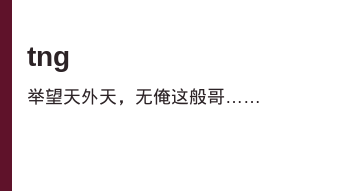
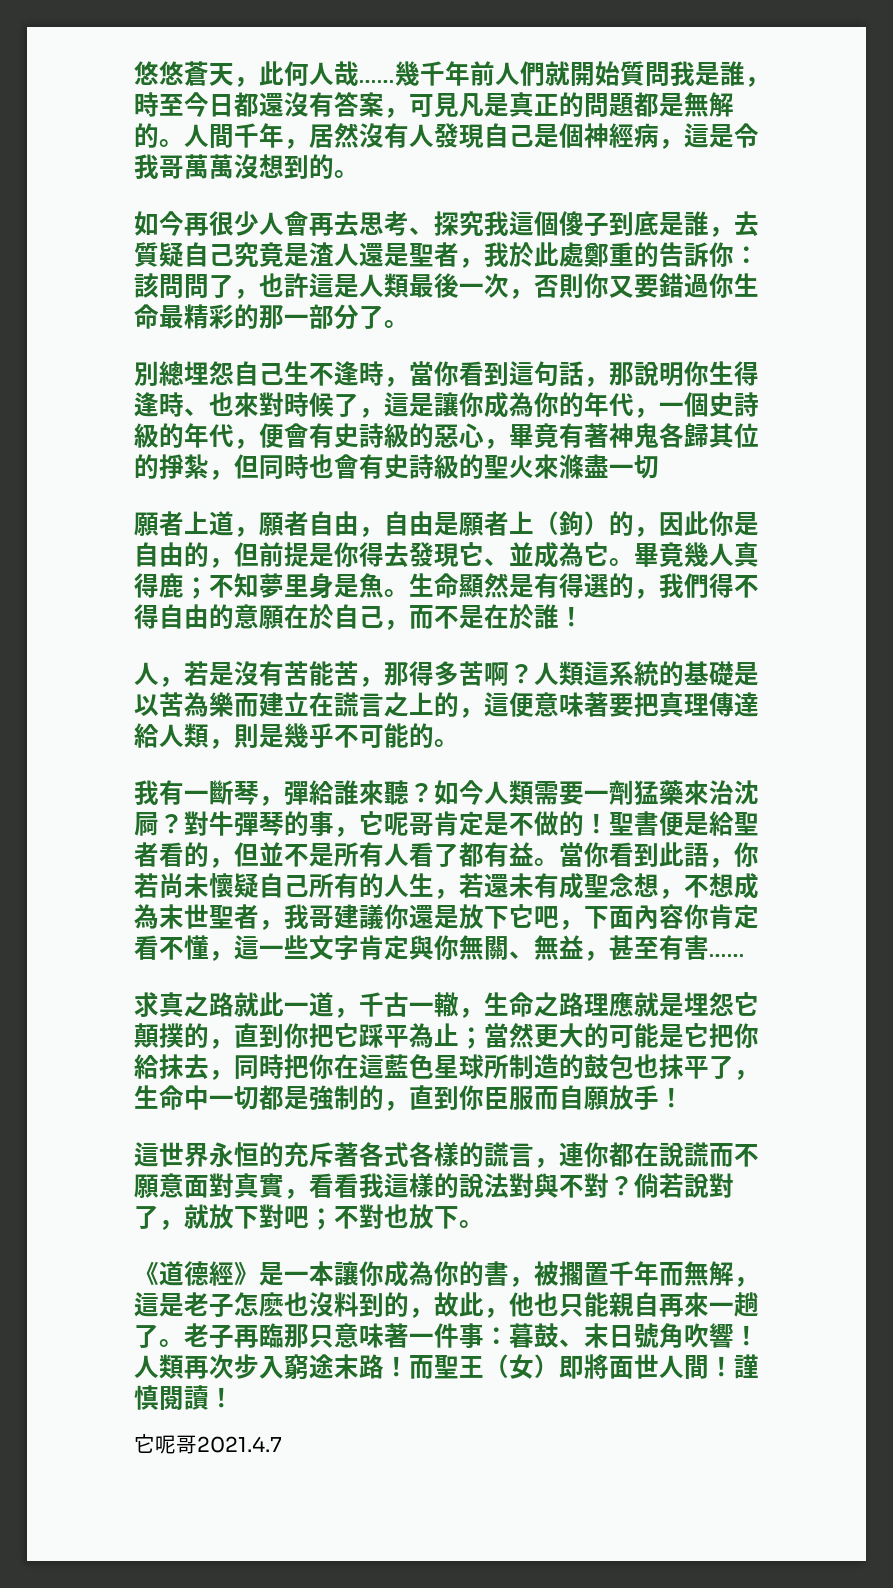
[27,47,70,72] [27,88,261,106] tng // 举望天外天，无俺这般哥…… -> [134,61,770,87] [134,92,734,118] [134,123,759,149] [134,154,359,179] [134,211,759,237] [134,242,759,268] [134,273,759,299] [134,304,409,330] [134,361,759,387] [134,392,759,418] [134,423,759,449] [134,454,659,480] [134,511,759,537] [134,542,759,568] [134,573,759,599] [134,604,584,630] [134,661,759,687] [134,692,759,718] [134,723,459,749] [134,780,759,806] [134,811,759,837] [134,842,759,868] [134,873,759,899] [134,904,759,930] [134,935,745,961] [134,992,759,1018] [134,1023,759,1049] [134,1054,759,1080] [134,1085,684,1111] [134,1142,759,1168] [134,1173,734,1199] [134,1204,484,1230] [134,1261,759,1287] [134,1292,759,1318] [134,1323,759,1348] [134,1354,759,1380] [134,1385,234,1410] [134,1434,282,1454] 悠悠蒼天，此何人哉……幾千年前人們就開始質問我是誰，時至今日都還沒有答案，可見凡是真正的問題都是無解的。人間千年，居然沒有人發現自己是個神經病，這是令我哥萬萬沒想到的。 // 如今再很少人會再去思考、探究我這個傻子到底是誰，去質疑自己究竟是渣人還是聖者，我於此處鄭重的告訴你：該問問了，也許這是人類最後一次，否則你又要錯過你生命最精彩的那一部分了。 // 別總埋怨自己生不逢時，當你看到這句話，那說明你生得逢時、也來對時候了，這是讓你成為你的年代，一個史詩級的年代，便會有史詩級的惡心，畢竟有著神鬼各歸其位的掙紮，但同時也會有史詩級的聖火來滌盡一切 // 願者上道，願者自由，自由是願者上（鉤）的，因此你是自由的，但前提是你得去發現它、並成為它。畢竟幾人真得鹿；不知夢里身是魚。生命顯然是有得選的，我們得不得自由的意願在於自己，而不是在於誰！ // 人，若是沒有苦能苦，那得多苦啊？人類這系統的基礎是以苦為樂而建立在謊言之上的，這便意味著要把真理傳達給人類，則是幾乎不可能的。 // 我有一斷琴，彈給誰來聽？如今人類需要一劑猛藥來治沈屙？對牛彈琴的事，它呢哥肯定是不做的！聖書便是給聖者看的，但並不是所有人看了都有益。當你看到此語，你若尚未懷疑自己所有的人生，若還未有成聖念想，不想成為末世聖者，我哥建議你還是放下它吧，下面內容你肯定看不懂，這一些文字肯定與你無關、無益，甚至有害…… // 求真之路就此一道，千古一轍，生命之路理應就是埋怨它顛撲的，直到你把它踩平為止；當然更大的可能是它把你給抹去，同時把你在這藍色星球所制造的鼓包也抹平了，生命中一切都是強制的，直到你臣服而自願放手！ // 這世界永恒的充斥著各式各樣的謊言，連你都在說謊而不願意面對真實，看看我這樣的說法對與不對？倘若說對了，就放下對吧；不對也放下。 // 《道德經》是一本讓你成為你的書，被擱置千年而無解，這是老子怎麽也沒料到的，故此，他也只能親自再來一趟了。老子再臨那只意味著一件事：暮鼓、末日號角吹響！人類再次步入窮途末路！而聖王（女）即將面世人間！謹慎閱讀！ // 它呢哥2021.4.7

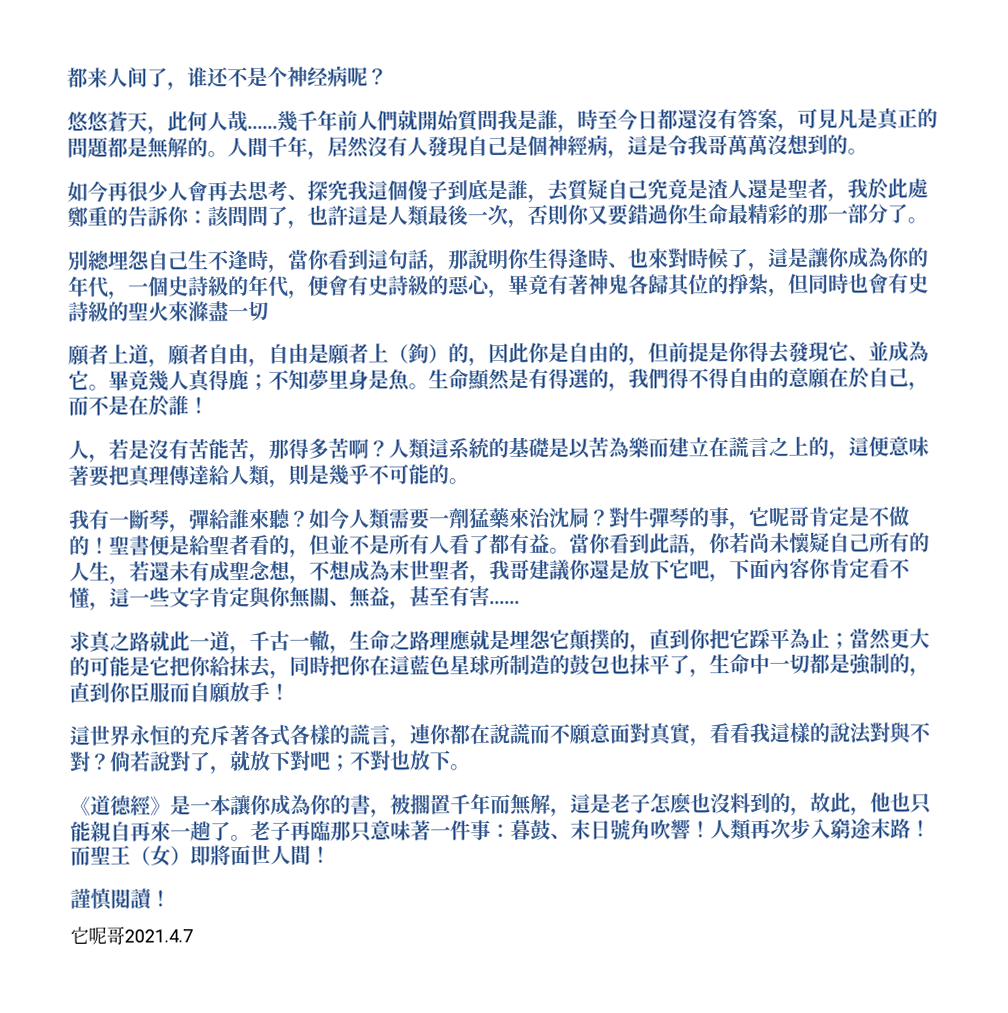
(134, 73) none -> [67,65,388,91] 都来人间了，谁还不是个神经病呢？ //
(734, 1366) none -> (331, 854) //

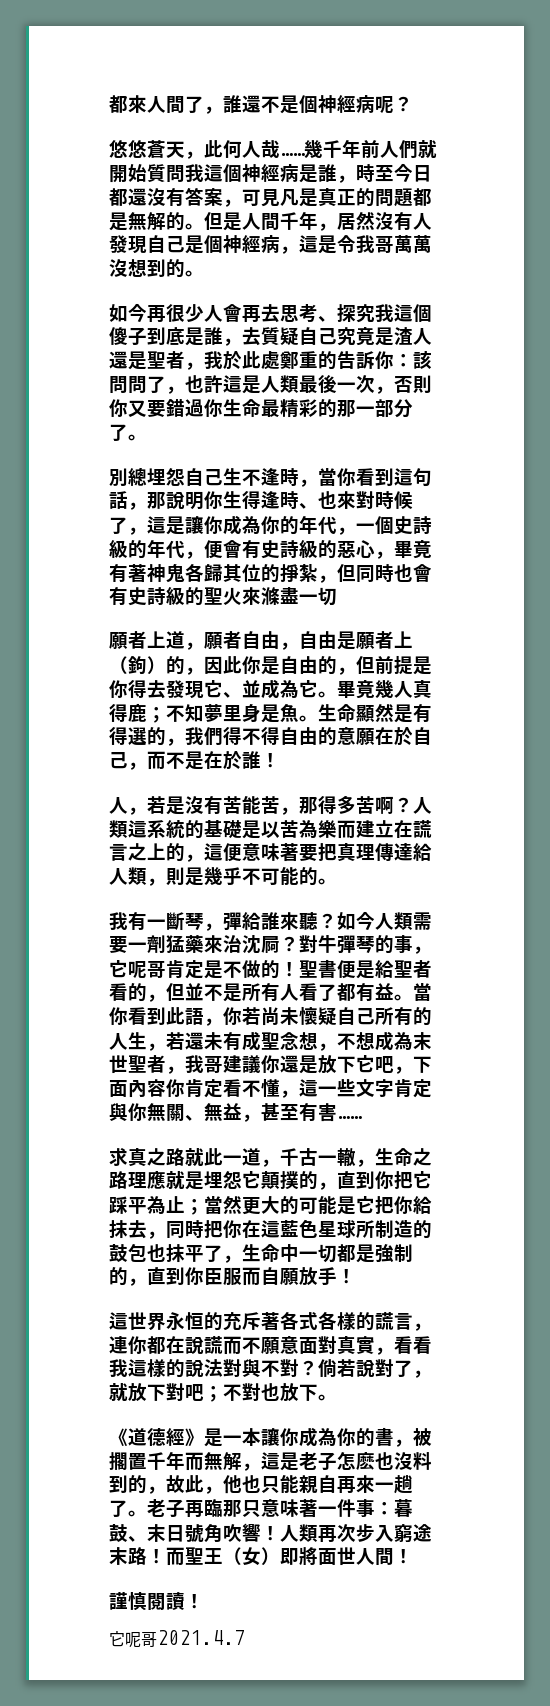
[67,66,329,91] 都来人间了，谁还不是个神经 -> [109,95,356,114] 都來人間了，誰還不是個神經
(518, 120) none -> [204,164,299,182] 這個神經病
(228, 154) none -> [204,212,242,231] 但是

